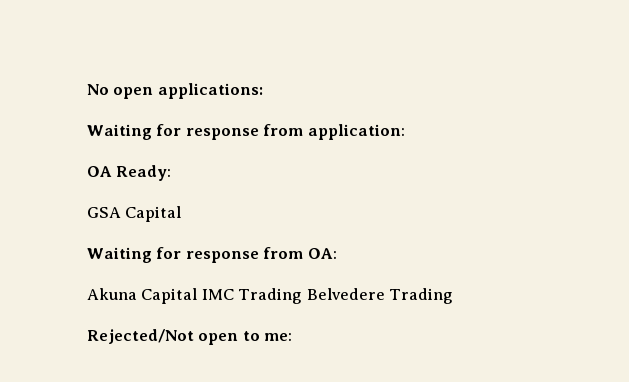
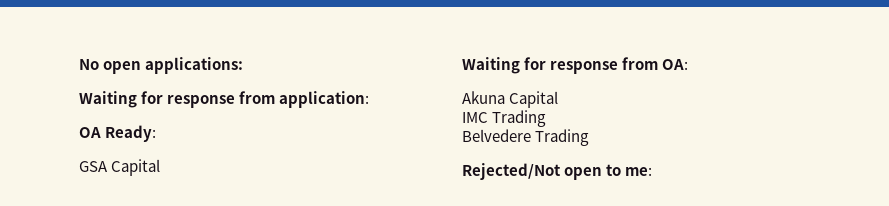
(198, 296) none -> (559, 99) //
(303, 296) none -> (547, 118) //

